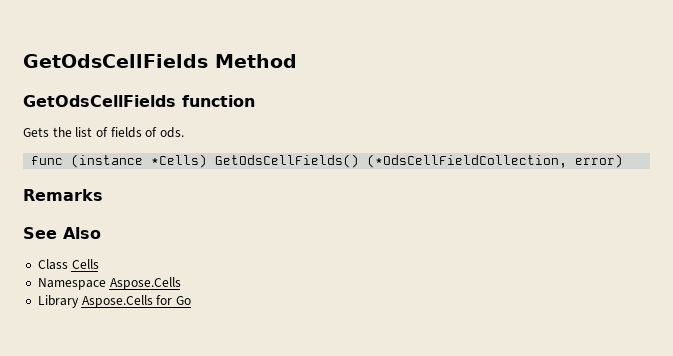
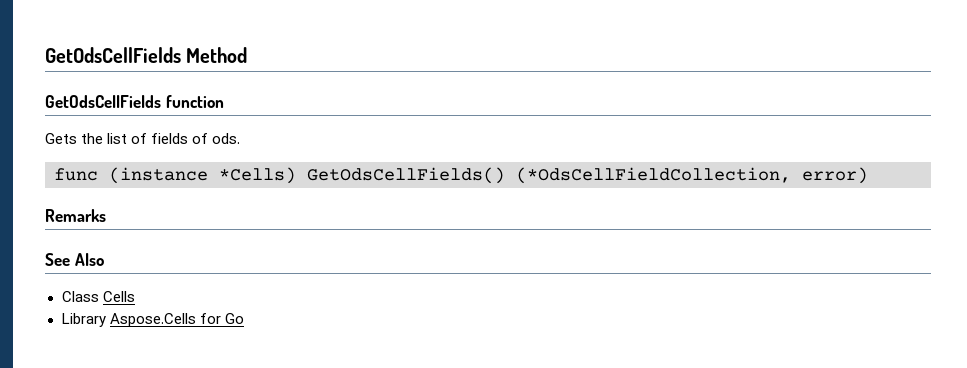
[37,277,181,290] // Namespace Aspose.Cells -> (135, 296) none

